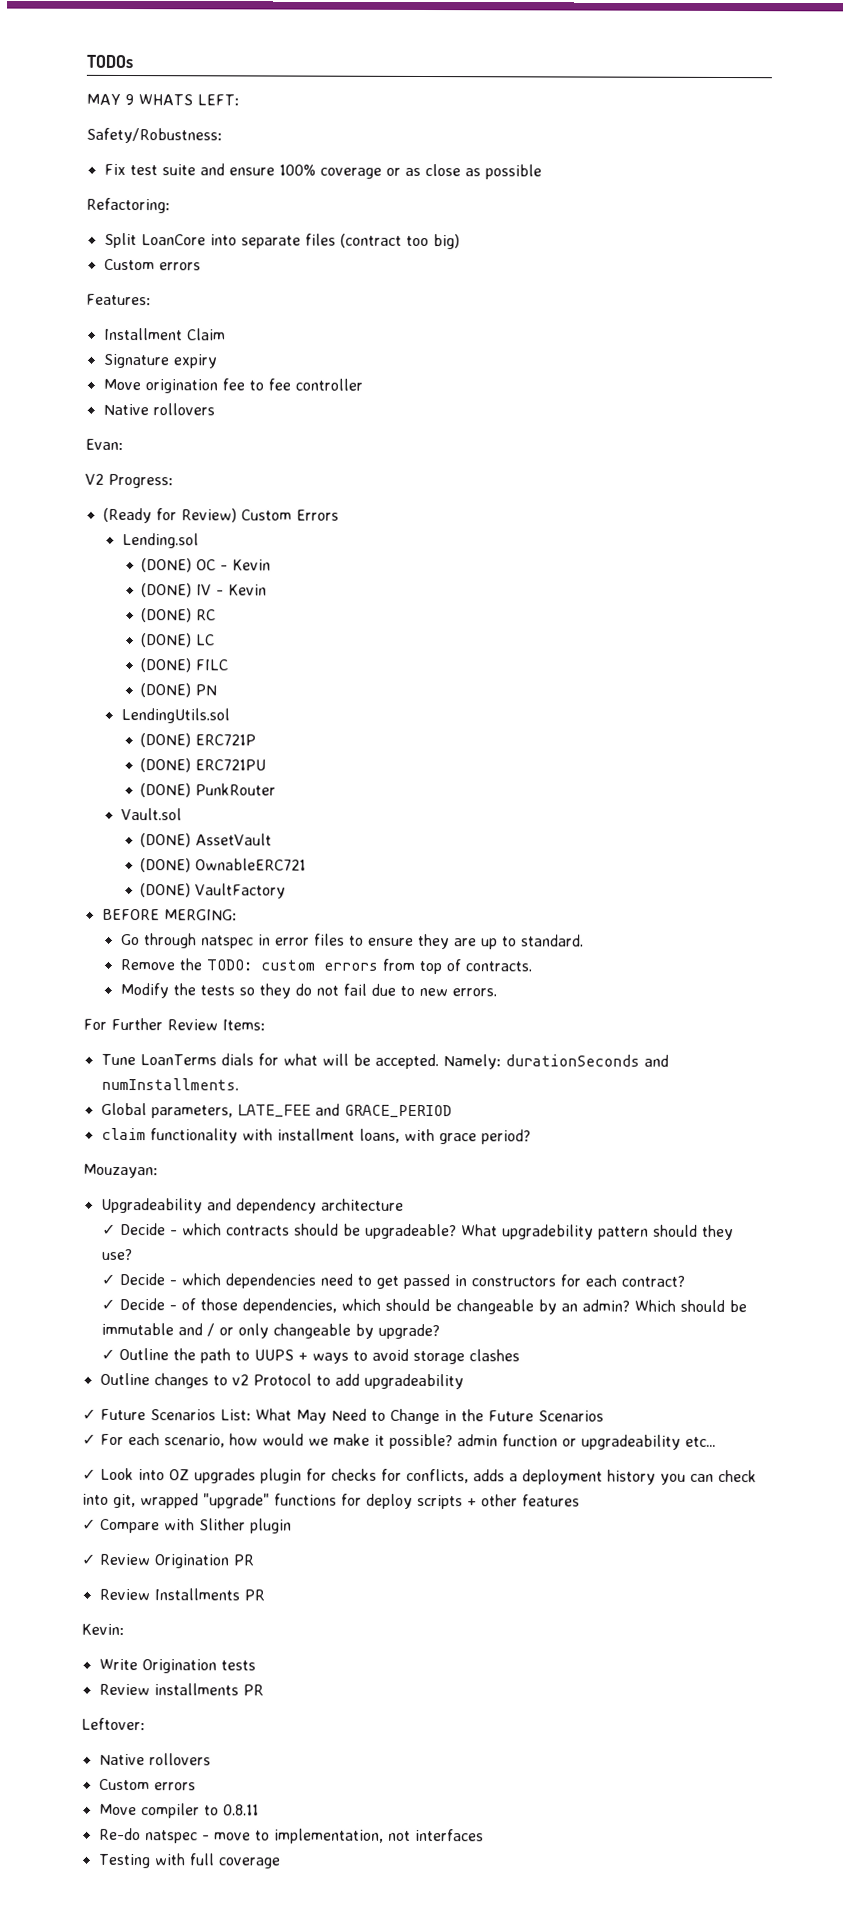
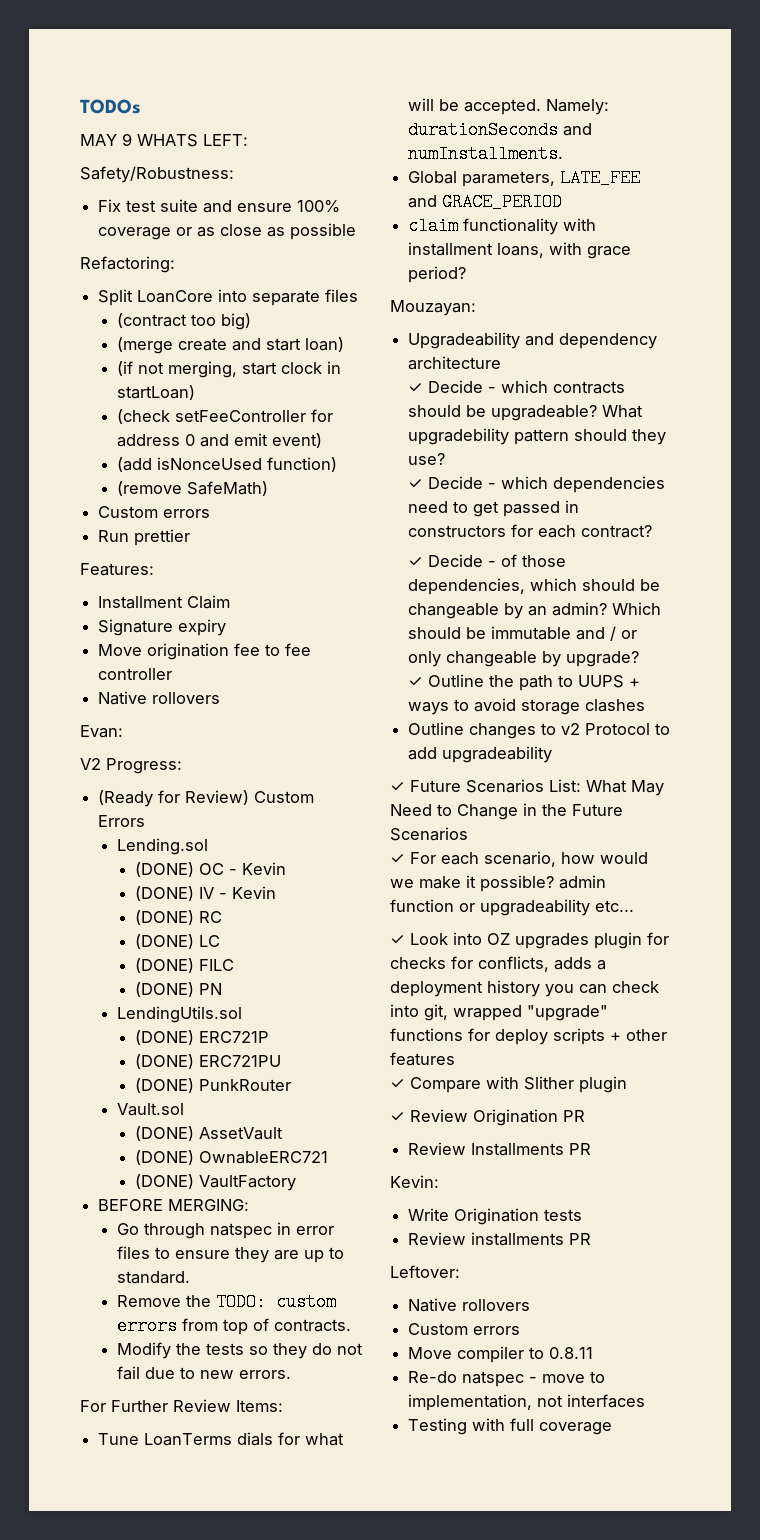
(336, 239) none -> (359, 295) //
[103,258,201,271] // Custom errors -> [116,337,344,354] [116,361,341,378] [116,385,195,400] [116,409,333,424] [116,433,322,448] [116,457,337,472] [116,481,268,496] [98,506,211,518] [98,529,191,546] // (merge create and start loan) // (if not merging, start clock in startLoan) // (check setFeeController for address 0 and emit event) // (add isNonceUsed function) // (remove SafeMath) // Custom errors // Run prettier

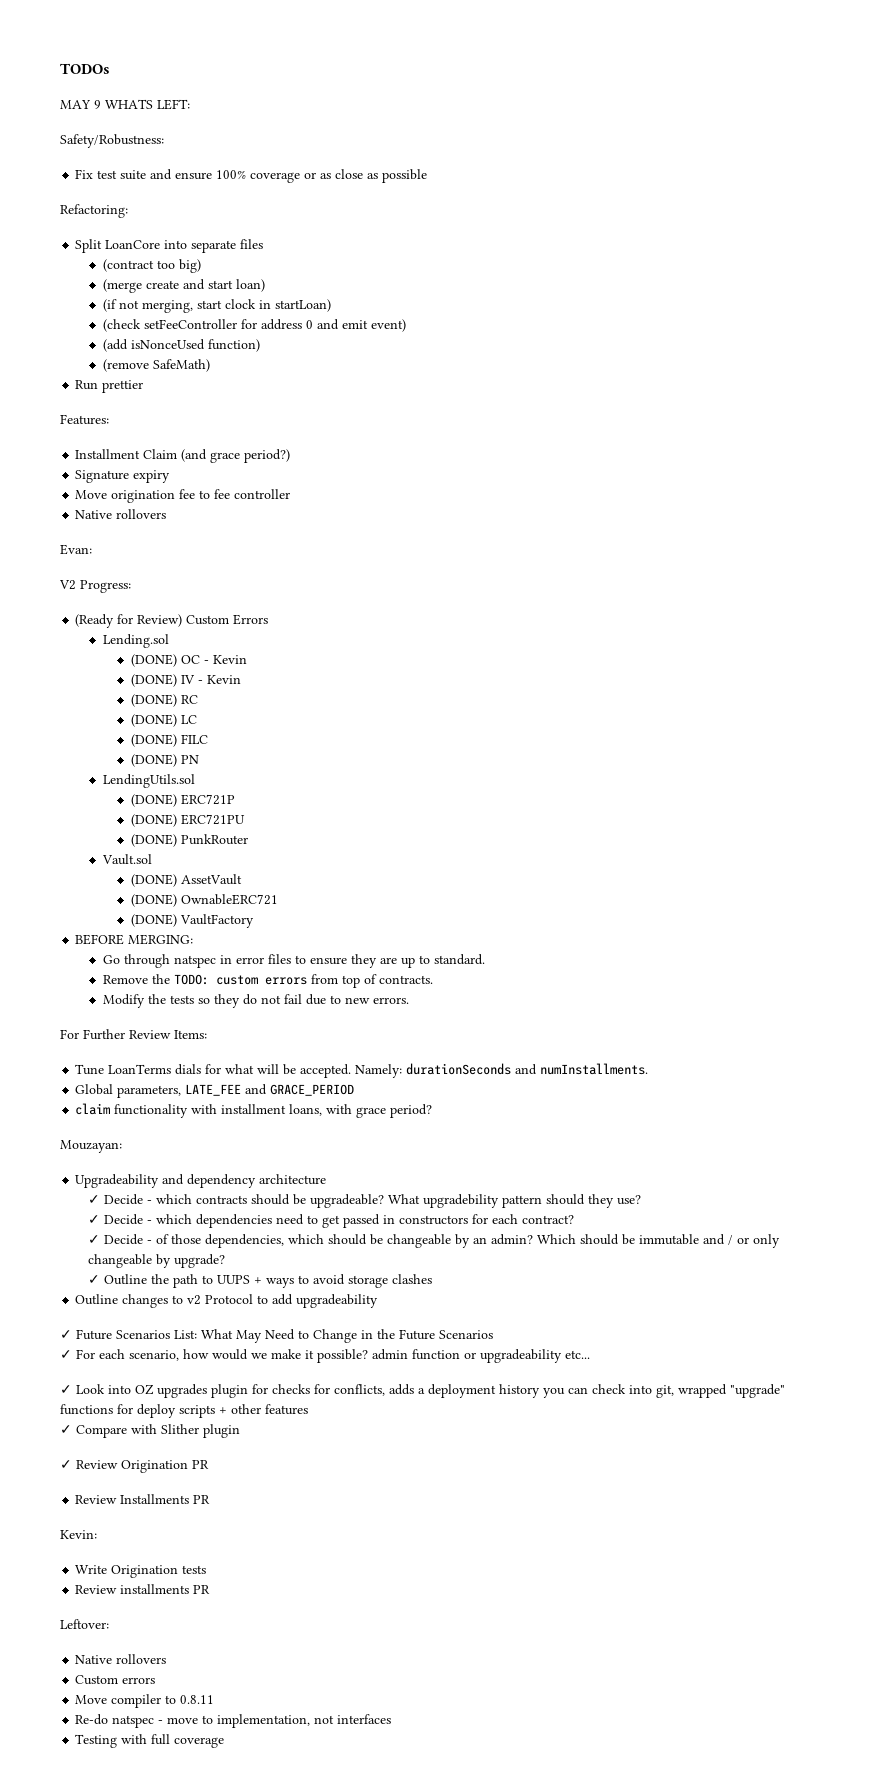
[98,506,211,518] // Custom errors -> (211, 365) none
(231, 602) none -> [181,449,291,463] (and grace period?)

